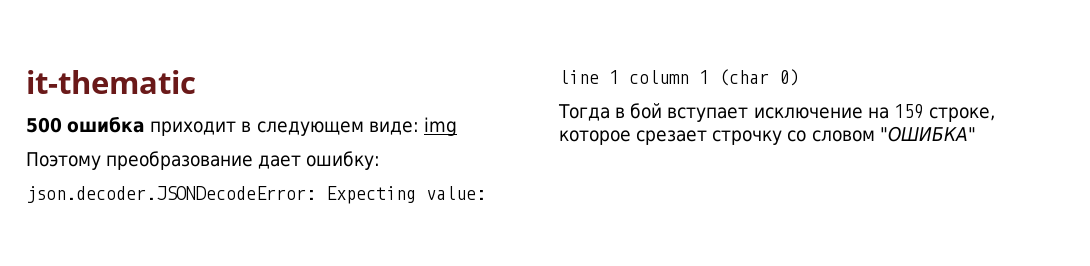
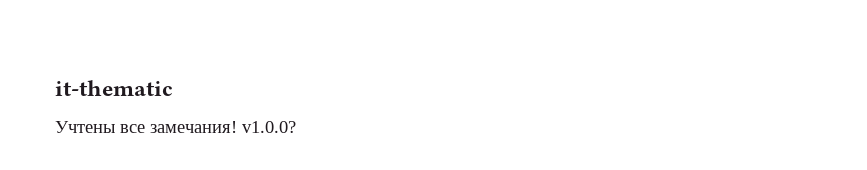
[26,116,457,136] [26,151,381,170] [26,186,486,204] [559,69,799,86] [558,103,995,122] [559,126,976,145] 500 ошибка приходит в следующем виде: img // Поэтому преобразование дает ошибку: // json.decoder.JSONDecodeError: Expecting value: line 1 column 1 (char 0) // Тогда в бой вступает исключение на 159 строке, которое срезает строчку со словом "ОШИБКА" -> [55,121,296,133] Учтены все замечания! v1.0.0?

